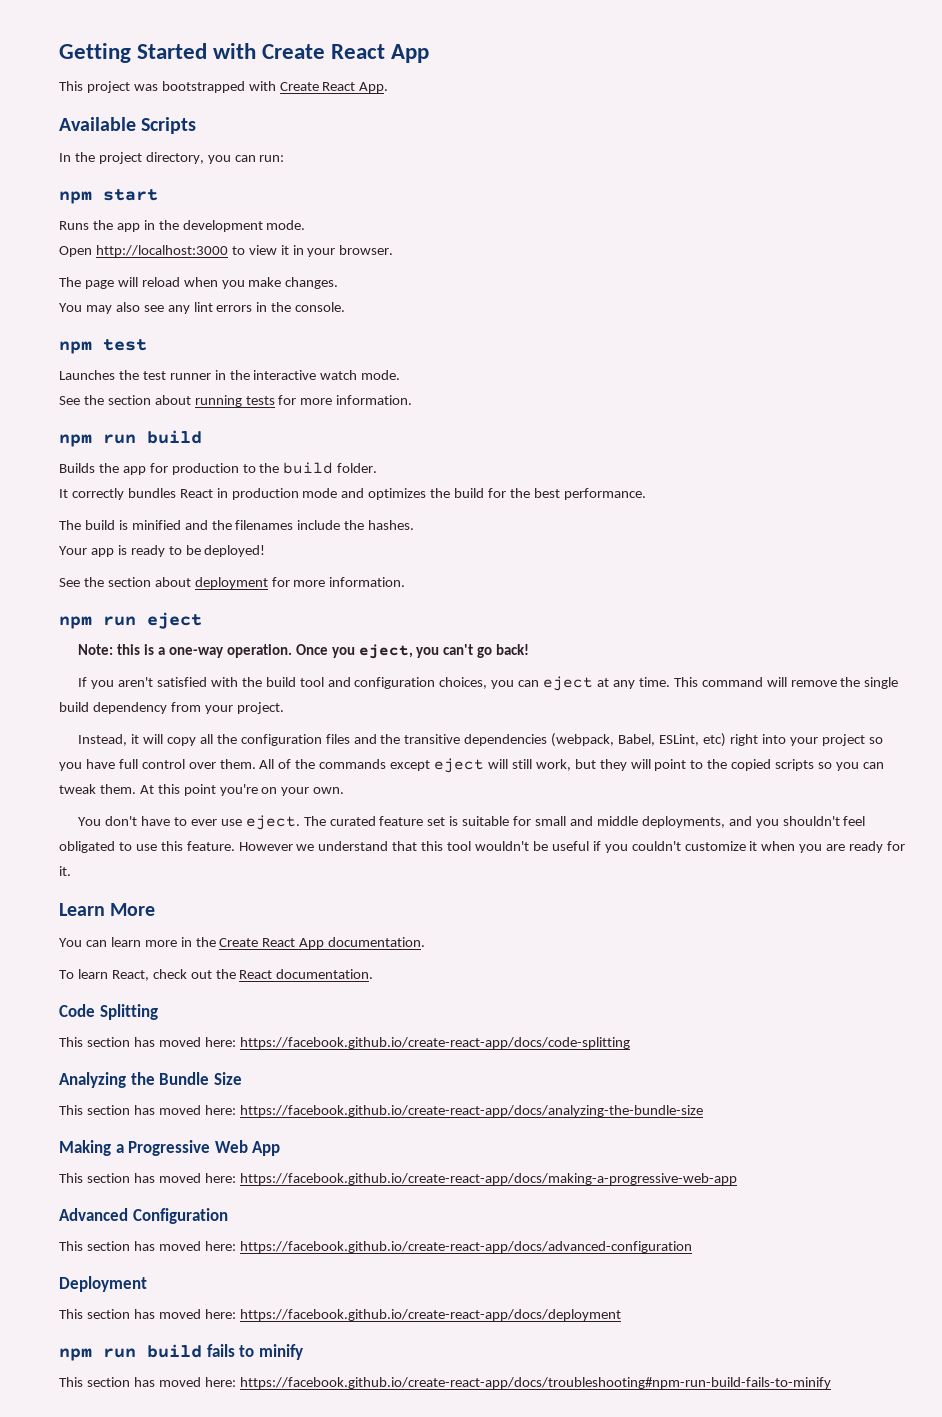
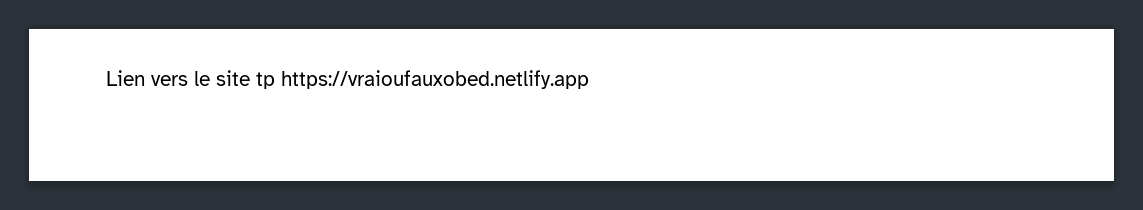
[59,43,430,63] [59,81,389,93] [59,117,197,134] [59,152,285,164] [59,189,158,204] [59,220,306,232] [59,245,394,257] [59,277,339,289] [59,302,346,314] [59,339,147,354] [59,370,401,380] [59,395,413,407] [59,430,202,447] [59,462,378,475] [59,488,646,500] [59,520,415,530] [59,545,266,557] [59,577,406,589] [59,612,202,629] [78,644,530,659] [78,676,899,691] [59,702,284,714] [78,733,883,747] [59,758,884,773] [59,784,345,796] [78,815,866,830] [59,841,906,853] [59,866,71,876] [59,903,156,916] [59,937,426,949] [59,969,374,981] [59,1004,158,1020] [59,1037,630,1049] [59,1072,242,1088] [59,1105,703,1117] [59,1140,281,1156] [59,1173,737,1185] [59,1208,228,1224] [59,1241,692,1253] [59,1276,147,1292] [59,1309,621,1321] [59,1344,303,1361] [59,1377,831,1389] Getting Started with Create React App // This project was bootstrapped with Create React App. // Available Scripts // In the project directory, you can run: // npm start // Runs the app in the development mode. // Open http://localhost:3000 to view it in your browser. // The page will reload when you make changes. // You may also see any lint errors in the console. // npm test // Launches the test runner in the interactive watch mode. // See the section about running tests for more information. // npm run build // Builds the app for production to the build folder. // It correctly bundles React in production mode and optimizes the build for the best performance. // The build is minified and the filenames include the hashes. // Your app is ready to be deployed! // See the section about deployment for more information. // npm run eject // Note: this is a one-way operation. Once you eject, you can't go back! // If you aren't satisfied with the build tool and configuration choices, you can eject at any time. This command will remove the single build dependency from your project. // Instead, it will copy all the configuration files and the transitive dependencies (webpack, Babel, ESLint, etc) right into your project so you have full control over them. All of the commands except eject will still work, but they will point to the copied scripts so you can tweak them. At this point you're on your own. // You don't have to ever use eject. The curated feature set is suitable for small and middle deployments, and you shouldn't feel obligated to use this feature. However we understand that this tool wouldn't be useful if you couldn't customize it when you are ready for it. // Learn More // You can learn more in the Create React App documentation. // To learn React, check out the React documentation. // Code Splitting // This section has moved here: https://facebook.github.io/create-react-app/docs/code-splitting // Analyzing the Bundle Size // This section has moved here: https://facebook.github.io/create-react-app/docs/analyzing-the-bundle-size // Making a Progressive Web App // This section has moved here: https://facebook.github.io/create-react-app/docs/making-a-progressive-web-app // Advanced Configuration // This section has moved here: https://facebook.github.io/create-react-app/docs/advanced-configuration // Deployment // This section has moved here: https://facebook.github.io/create-react-app/docs/deployment // npm run build fails to minify // This section has moved here: https://facebook.github.io/create-react-app/docs/troubleshooting#npm-run-build-fails-to-minify -> [106,70,589,89] Lien vers le site tp https://vraioufauxobed.netlify.app

